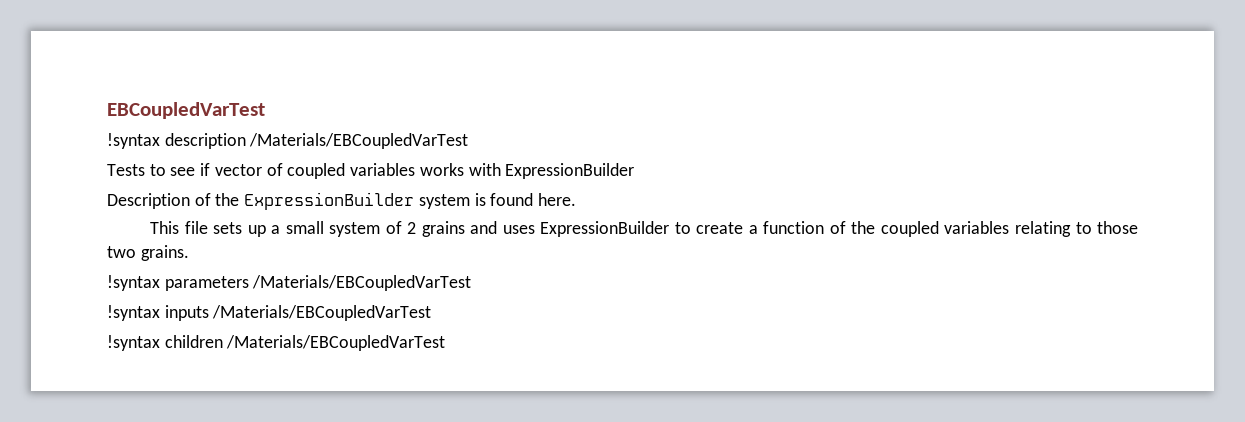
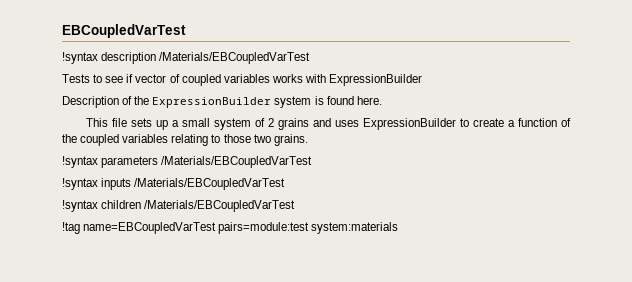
(446, 343) none -> [62,222,399,234] // !tag name=EBCoupledVarTest pairs=module:test system:materials

